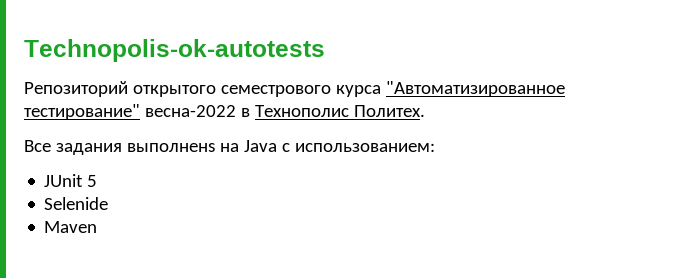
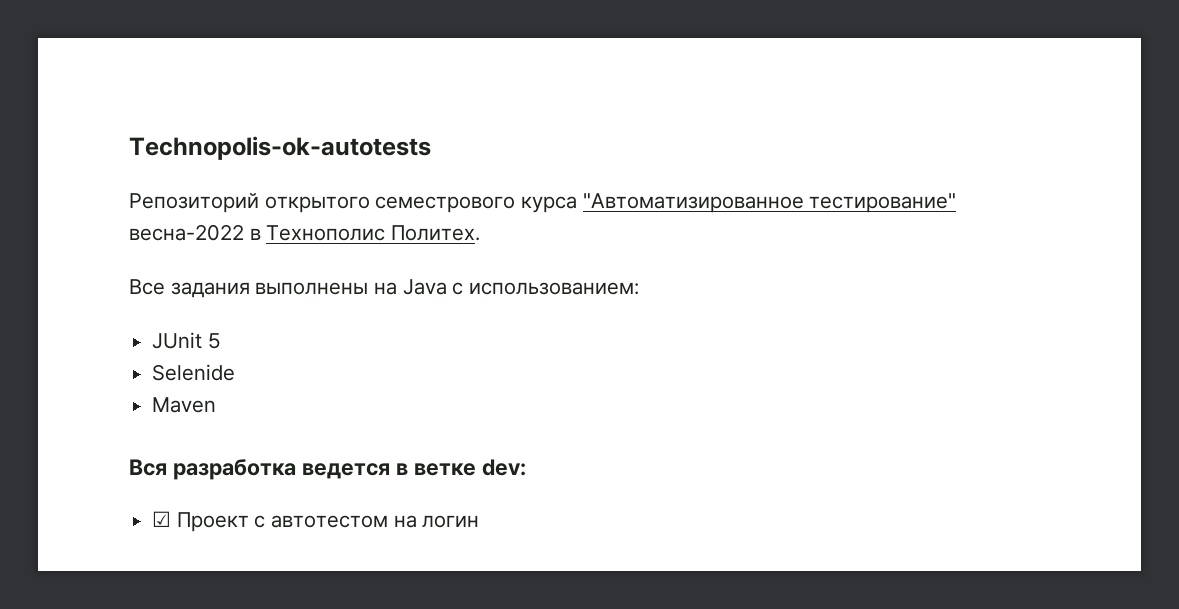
[126,143,215,152] выполненs -> [255,282,369,295] выполнены
(98, 227) none -> [129,459,526,480] [152,511,480,532] // Вся разработка ведется в ветке dev: // ☑ Проект с автотестом на логин

